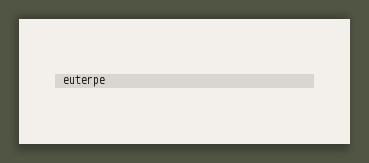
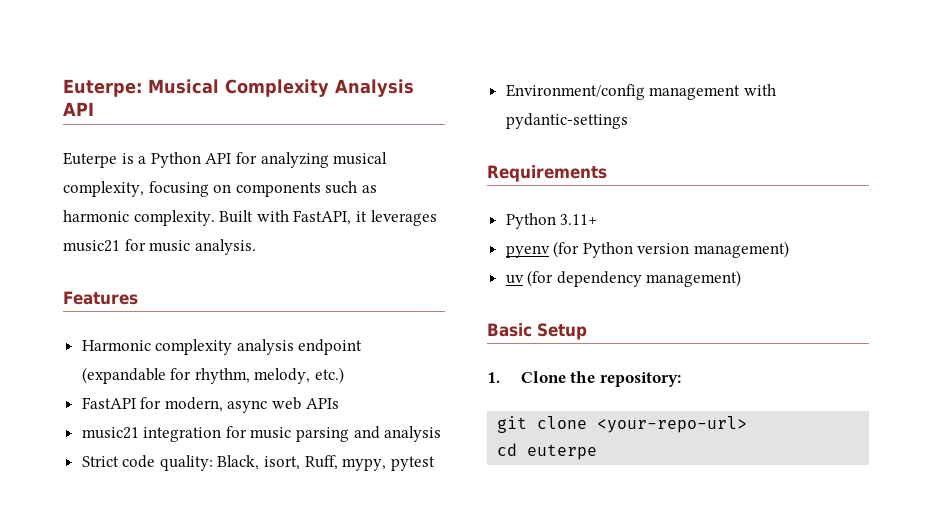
(62, 81) none -> [63,79,414,97] [63,102,94,116] [63,152,388,168] [63,181,377,197] [63,210,437,226] [63,239,256,255] [63,291,138,305] [81,339,363,355] [81,367,345,384] [81,397,339,413] [81,426,442,442] [81,455,435,471] [505,84,776,100] [505,113,628,129] [487,165,607,182] [505,213,598,229] [505,241,790,258] [505,270,742,287] [487,323,587,340] [487,371,681,387] [497,416,748,433] [497,443,518,456] Euterpe: Musical Complexity Analysis API // Euterpe is a Python API for analyzing musical complexity, focusing on components such as harmonic complexity. Built with FastAPI, it leverages music21 for music analysis. // Features // Harmonic complexity analysis endpoint (expandable for rhythm, melody, etc.) // FastAPI for modern, async web APIs // music21 integration for music parsing and analysis // Strict code quality: Black, isort, Ruff, mypy, pytest // Environment/config management with pydantic-settings // Requirements // Python 3.11+ // pyenv (for Python version management) // uv (for dependency management) // Basic Setup // 1. Clone the repository: // git clone <your-repo-url> // cd

